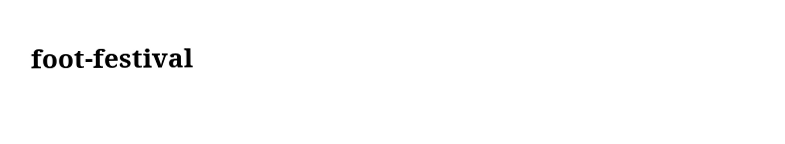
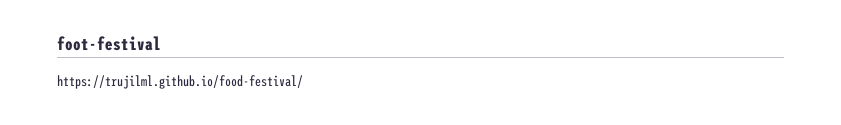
(193, 58) none -> [57,75,303,89] // https://trujilml.github.io/food-festival/

